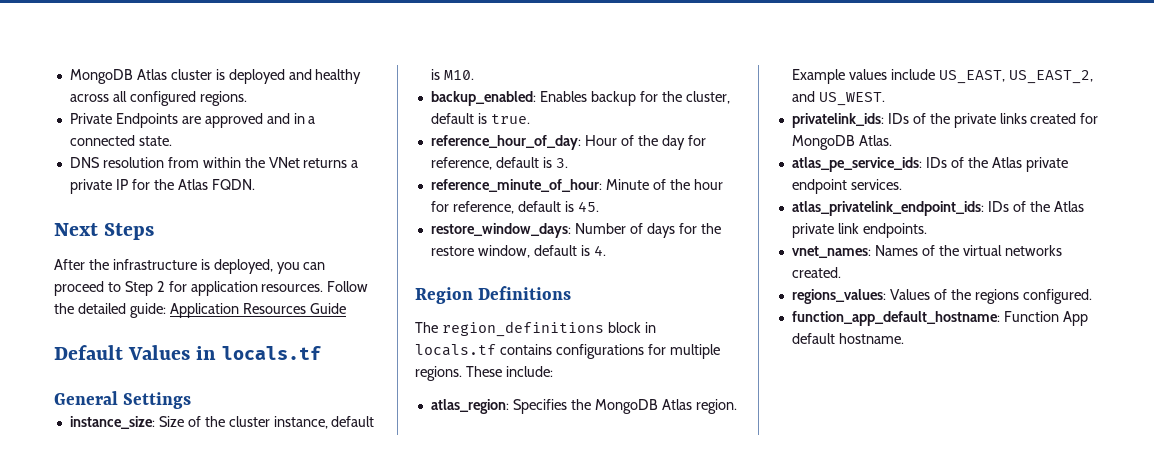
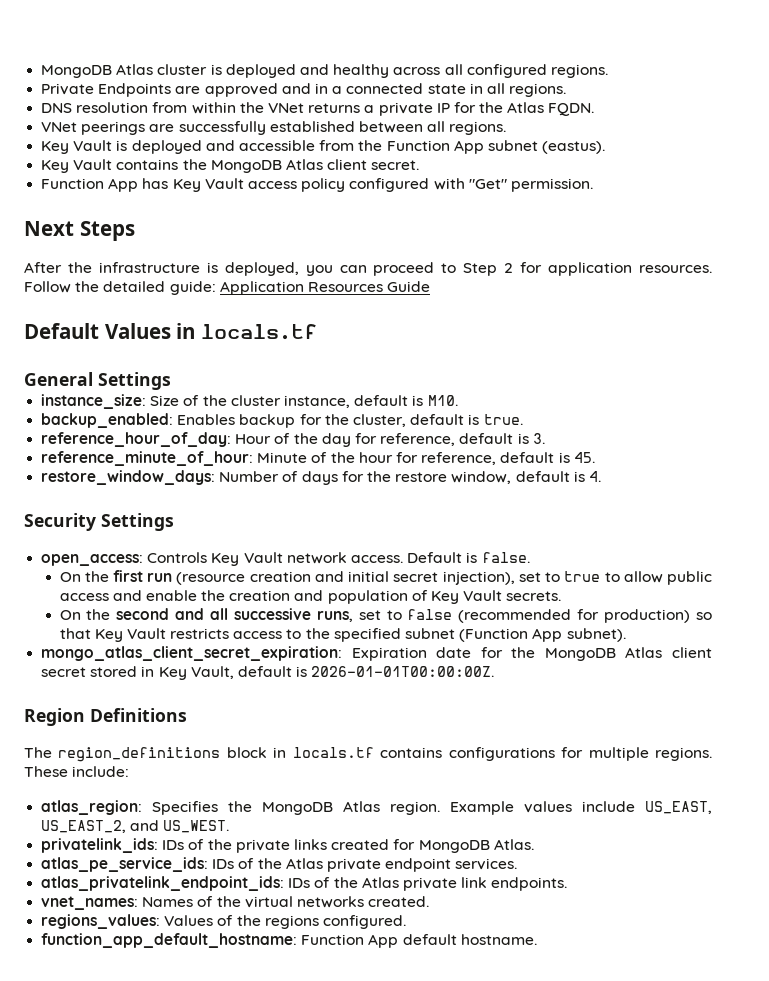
[138,136,172,146] state. -> [427,83,567,97] state in all regions.
(255, 184) none -> [41,121,507,135] [41,140,606,154] [41,159,420,173] [41,178,593,192] // VNet peerings are successfully established between all regions. // Key Vault is deployed and accessible from the Function App subnet (eastus). // Key Vault contains the MongoDB Atlas client secret. // Function App has Key Vault access policy configured with "Get" permission.
(606, 250) none -> [24,513,174,531] [41,552,530,566] [59,570,712,585] [59,590,562,604] [59,608,712,623] [59,628,626,642] [41,646,712,661] [41,666,495,680] // Security Settings // open_access: Controls Key Vault network access. Default is false. // On the first run (resource creation and initial secret injection), set to true to allow public access and enable the creation and population of Key Vault secrets. // On the second and all successive runs, set to false (recommended for production) so that Key Vault restricts access to the specified subnet (Function App subnet). // mongo_atlas_client_secret_expiration: Expiration date for the MongoDB Atlas client secret stored in Key Vault, default is 2026-01-01T00:00:00Z.

